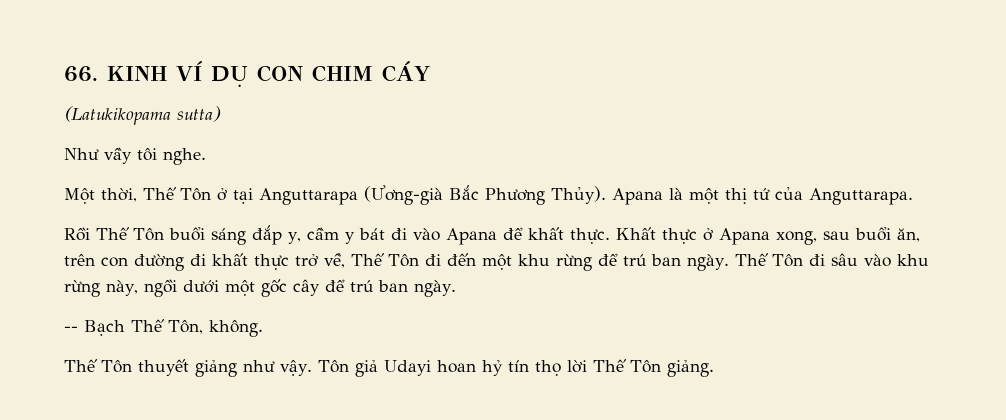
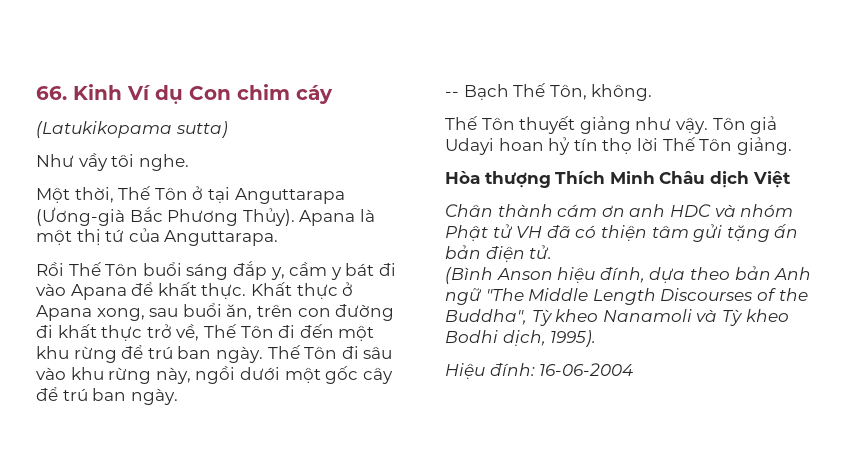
[107,61,430,87] KINH VÍ DỤ CON CHIM CÁY -> [73,84,333,104] Kinh Ví dụ Con chim cáy
(714, 368) none -> [445,171,791,188] [445,204,794,217] [445,224,799,242] [445,245,553,262] [445,266,812,284] [445,288,808,305] [445,309,789,326] [445,330,597,347] [445,363,634,379] // Hòa thượng Thích Minh Châu dịch Việt // Chân thành cám ơn anh HDC và nhóm Phật tử VH đã có thiện tâm gửi tặng ấn bản điện tử. // (Bình Anson hiệu đính, dựa theo bản Anh ngữ "The Middle Length Discourses of the Buddha", Tỳ kheo Nanamoli và Tỳ kheo Bodhi dịch, 1995). // Hiệu đính: 16-06-2004

